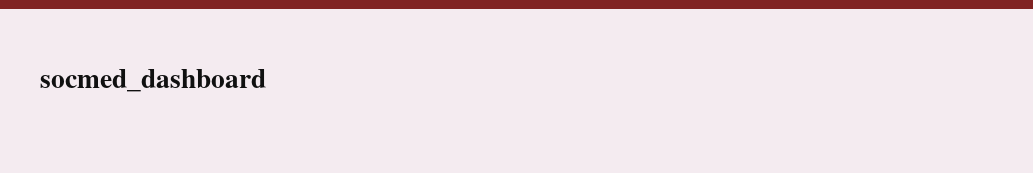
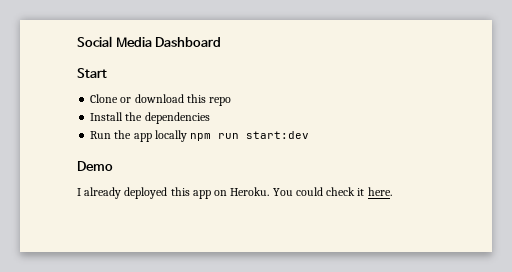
[40,69,266,92] socmed_dashboard -> [77,36,222,47] [77,68,107,78] [90,94,232,106] [90,112,210,124] [90,130,310,142] [77,161,113,171] [77,187,392,199] Social Media Dashboard // Start // Clone or download this repo // Install the dependencies // Run the app locally npm run start:dev // Demo // I already deployed this app on Heroku. You could check it here.

